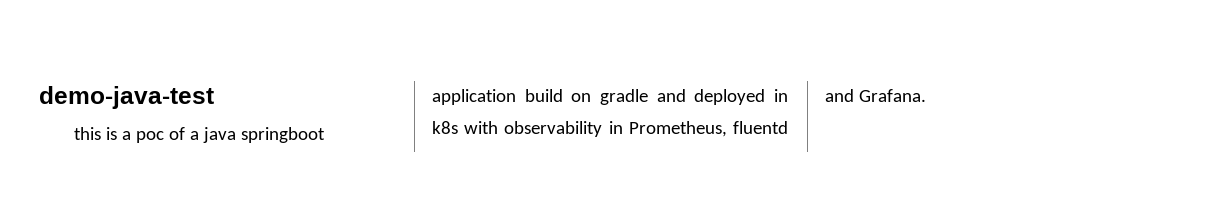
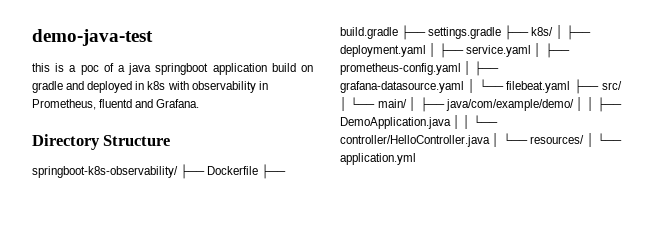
(926, 95) none -> [32,134,171,150] [32,164,287,179] [340,25,591,40] [340,43,570,58] [340,61,500,76] [340,79,622,94] [340,97,622,112] [340,115,499,129] [340,133,622,147] [340,153,416,165] // Directory Structure // springboot-k8s-observability/ ├── Dockerfile ├── build.gradle ├── settings.gradle ├── k8s/ │ ├── deployment.yaml │ ├── service.yaml │ ├── prometheus-config.yaml │ ├── grafana-datasource.yaml │ └── filebeat.yaml ├── src/ │ └── main/ │ ├── java/com/example/demo/ │ │ ├── DemoApplication.java │ │ └── controller/HelloController.java │ └── resources/ │ └── application.yml

